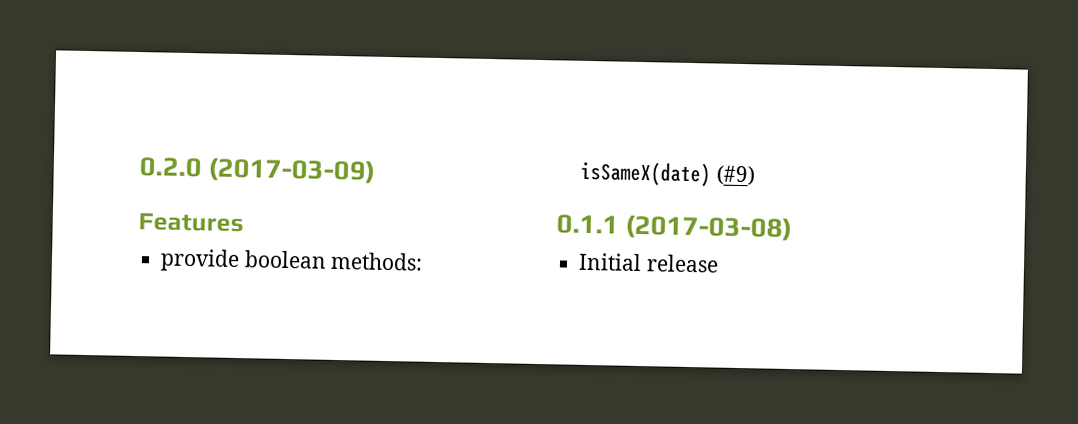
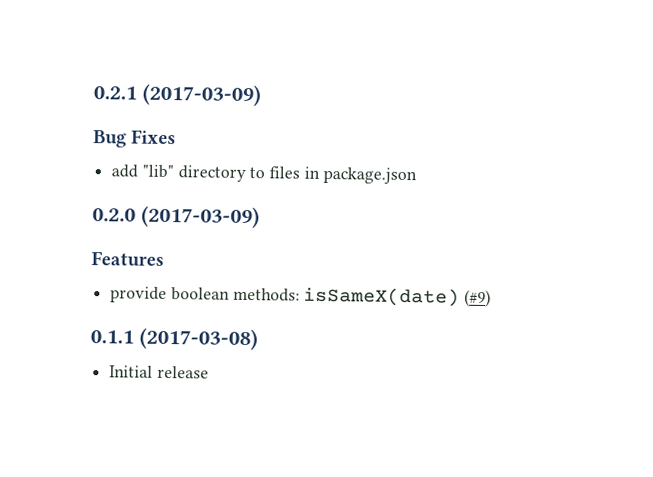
(139, 167) none -> [93,83,261,107] [93,129,177,148] [111,164,417,185] 0.2.1 (2017-03-09) // Bug Fixes // add "lib" directory to files in package.json //

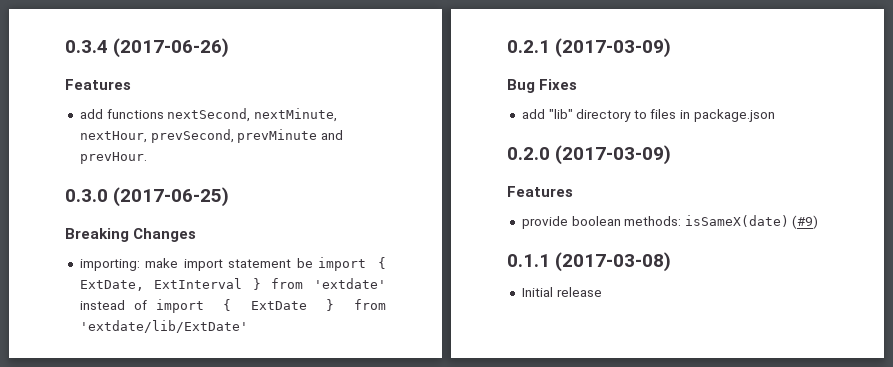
(93, 93) none -> [65,38,230,58] [65,79,131,90] [79,108,337,122] [79,129,343,143] [79,152,147,164] [65,187,230,207] [65,228,197,242] [79,257,386,271] [79,278,386,291] [79,299,386,313] [79,320,248,333] 0.3.4 (2017-06-26) // Features // add functions nextSecond, nextMinute, nextHour, prevSecond, prevMinute and prevHour. // 0.3.0 (2017-06-25) // Breaking Changes // importing: make import statement be import { ExtDate, ExtInterval } from 'extdate' instead of import { ExtDate } from 'extdate/lib/ExtDate' //

